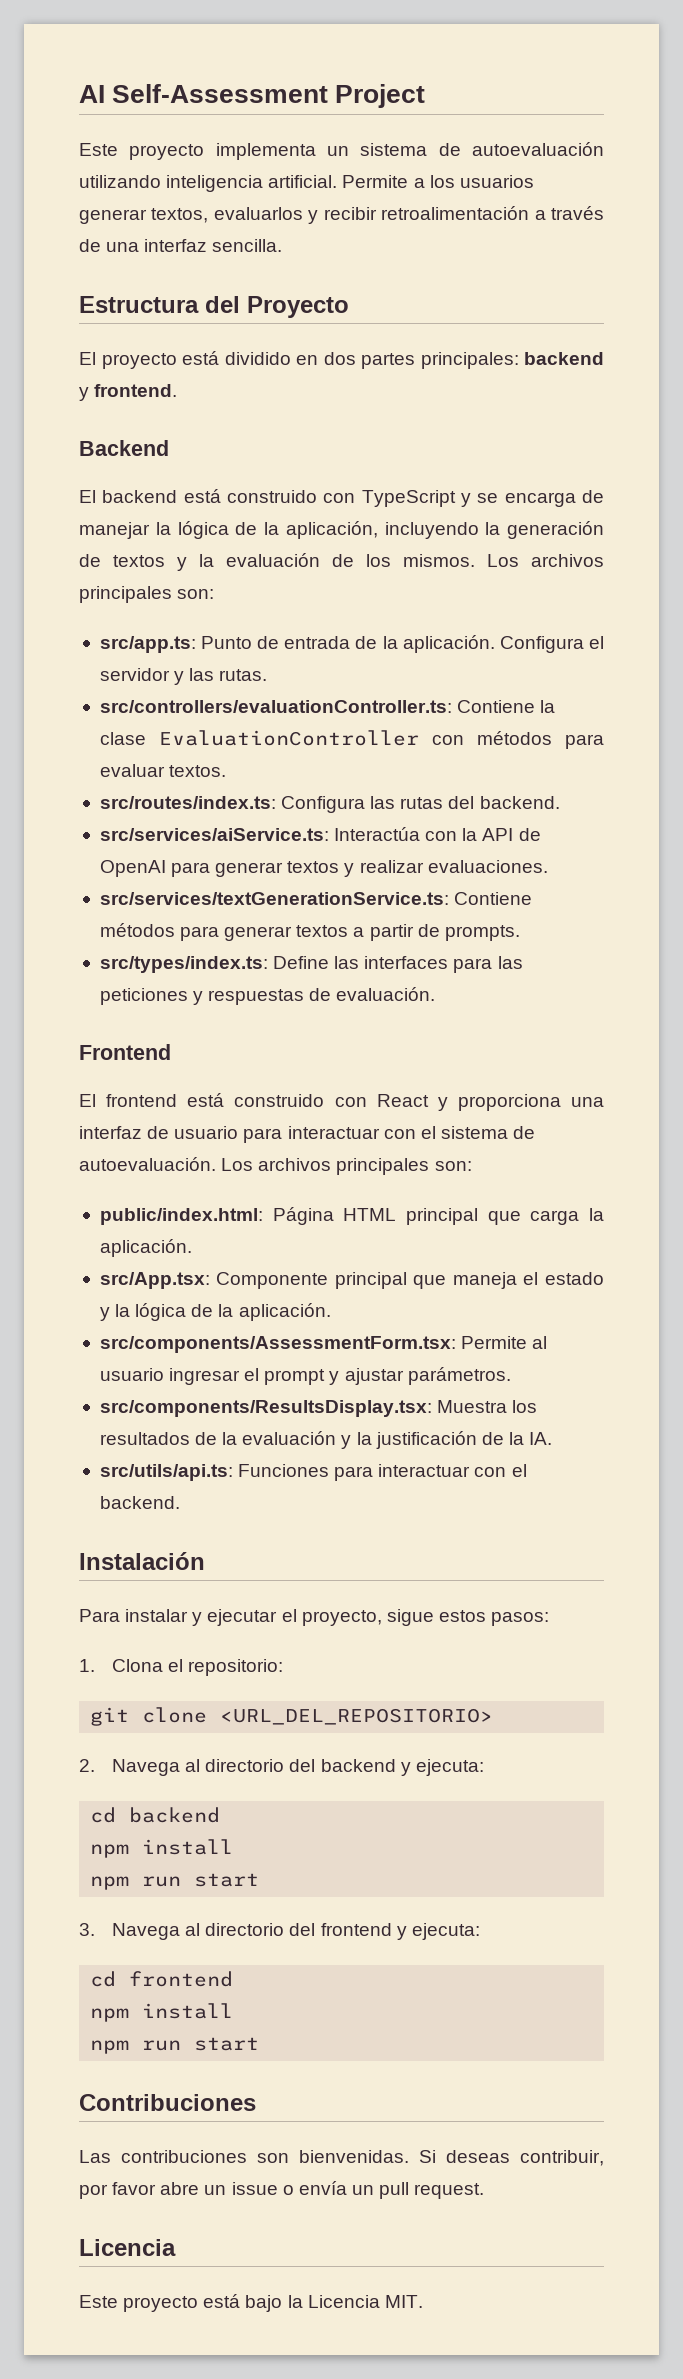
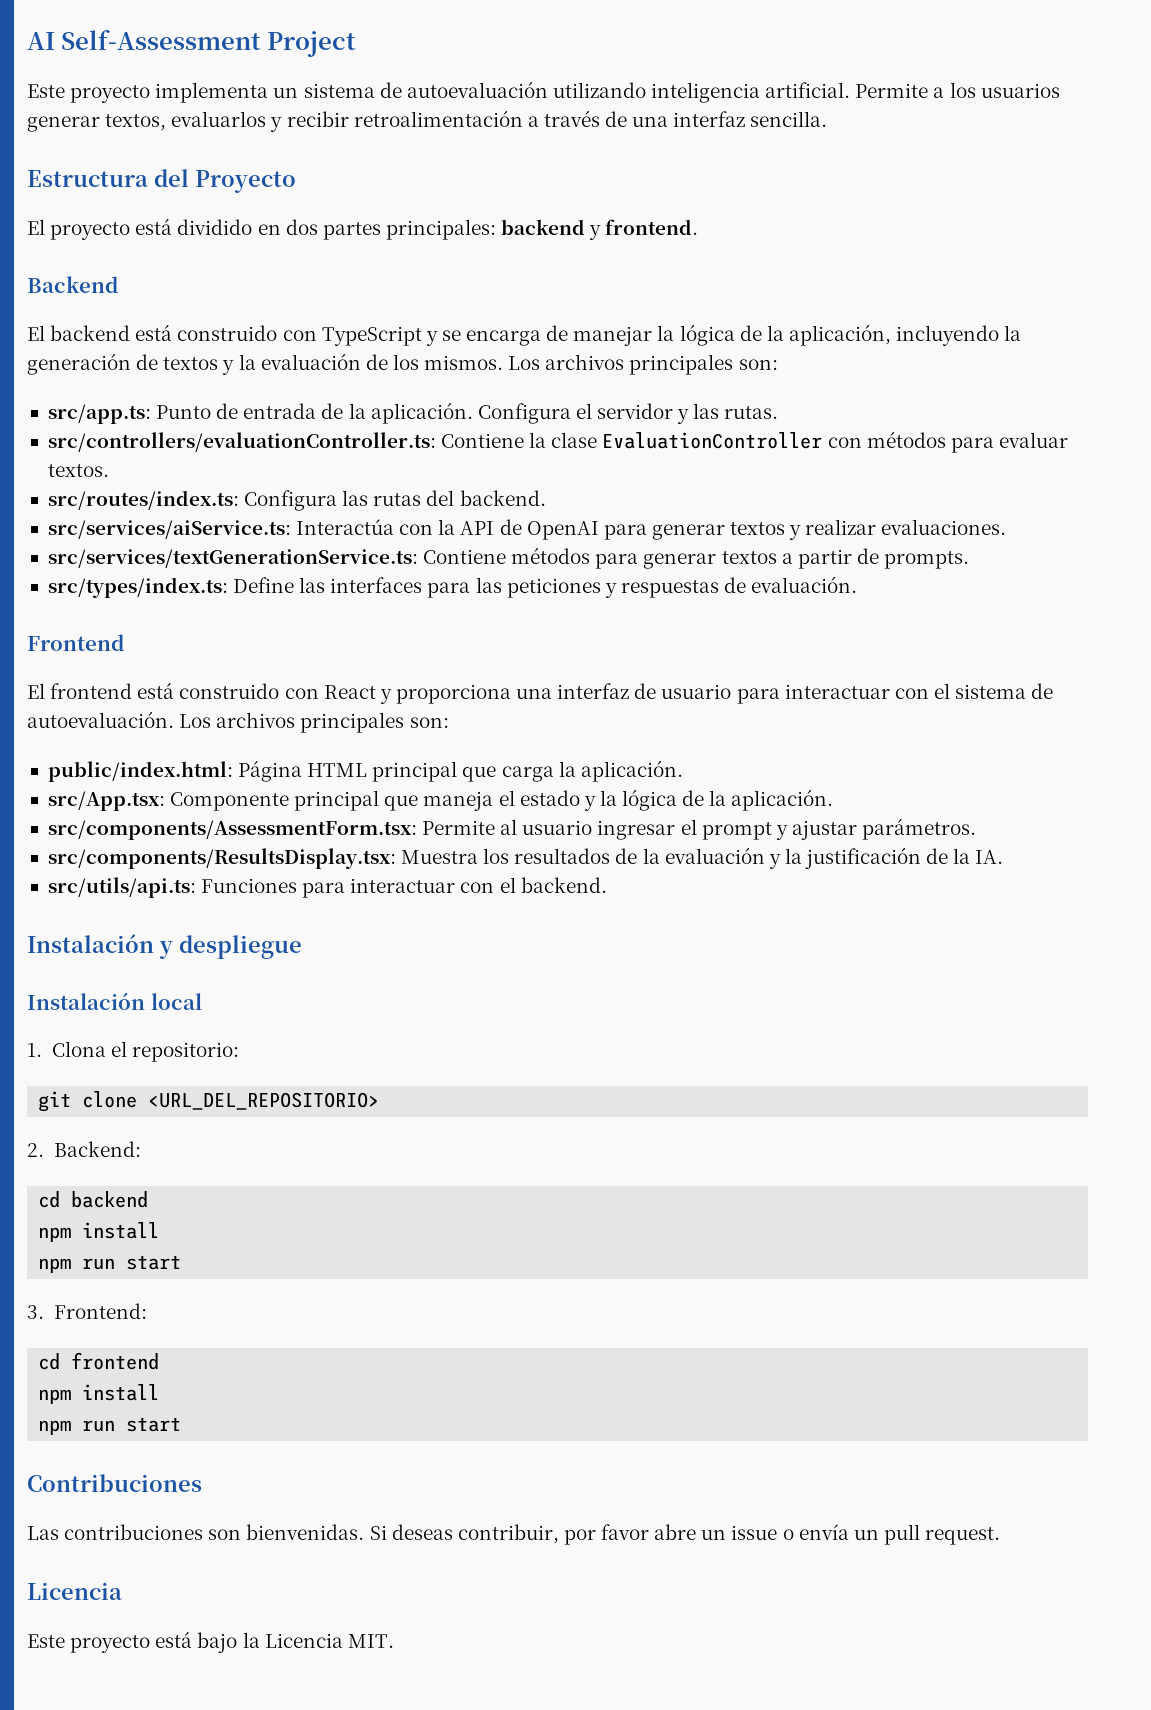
[79,1609,550,1626] // Para instalar y ejecutar el proyecto, sigue estos pasos: -> [159,935,302,959] [27,992,202,1010] y despliegue // Instalación local
[112,1759,484,1776] Navega al directorio del backend y ejecuta: -> [53,1141,141,1157] Backend:
[112,1923,480,1940] Navega al directorio del frontend y ejecuta: -> [53,1303,147,1319] Frontend:

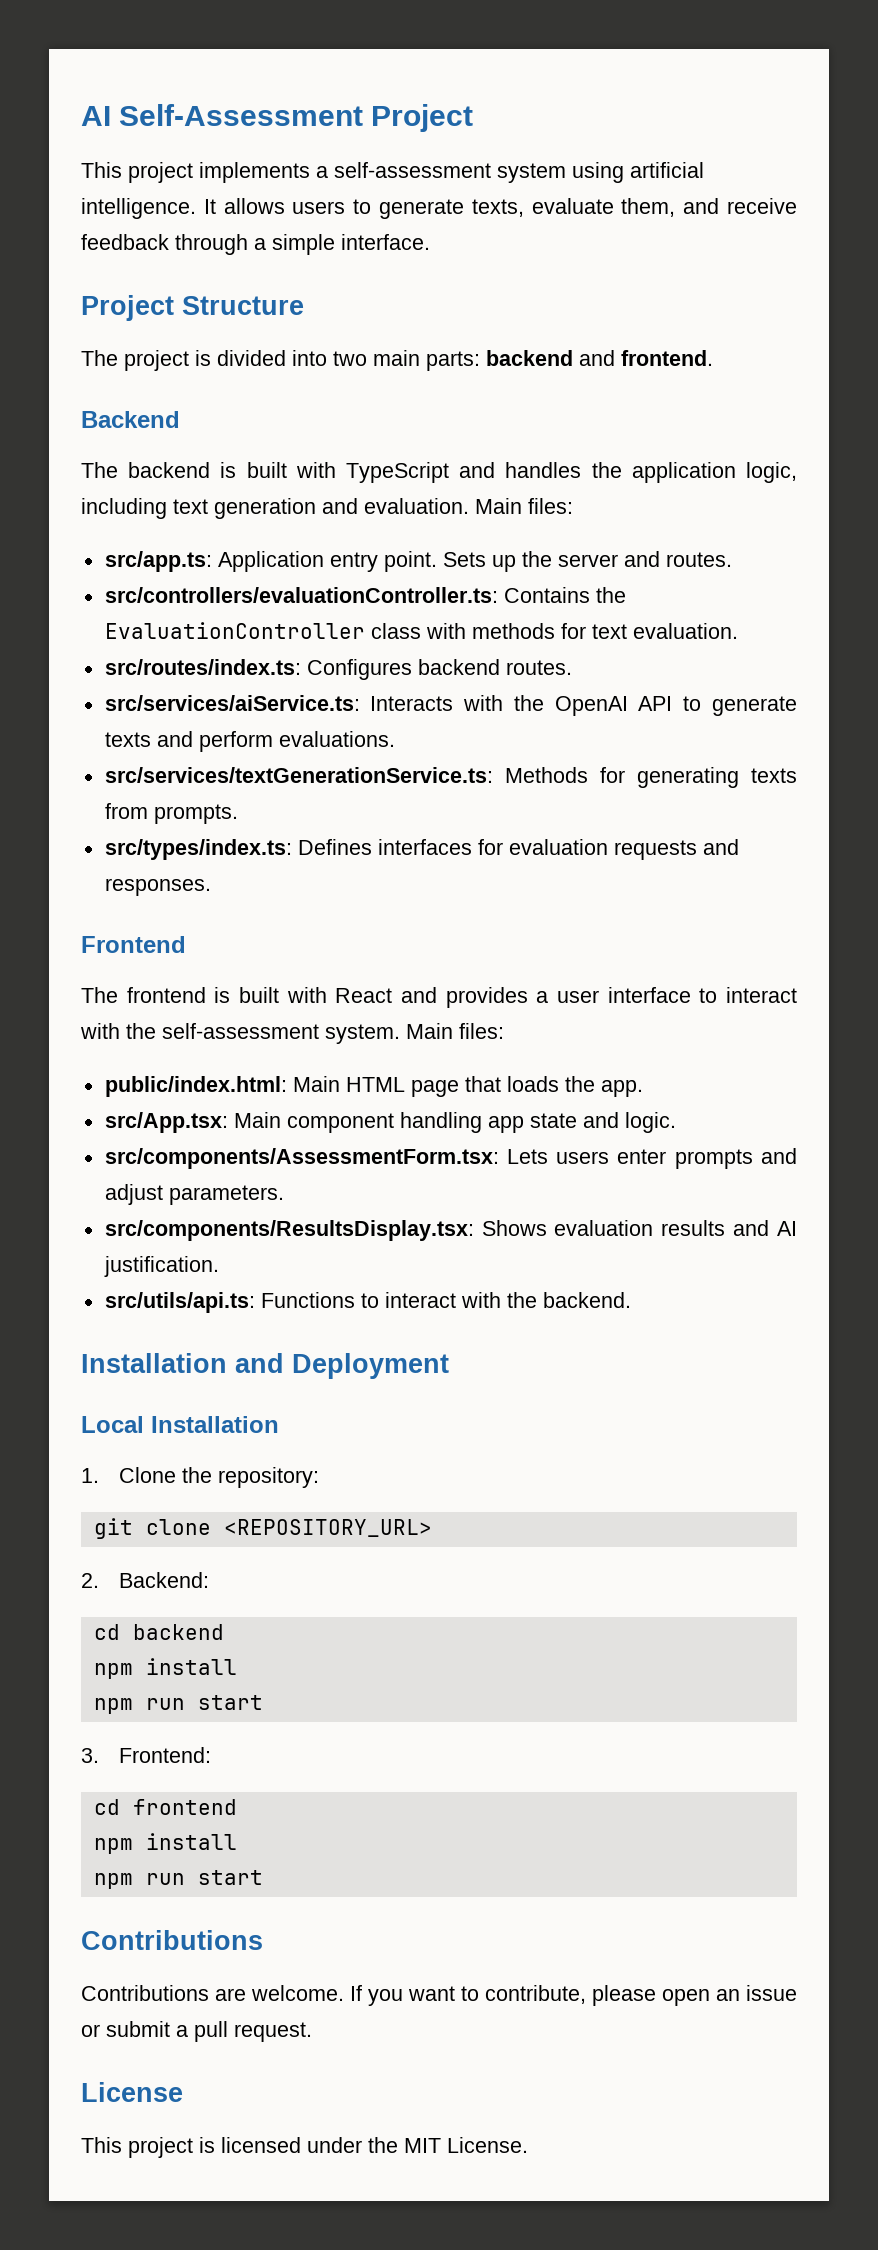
[27,81,1060,103] [27,110,828,132] [27,169,296,193] [27,218,699,240] [27,276,118,293] [27,324,1022,346] [27,353,778,375] [47,402,779,424] [47,431,1068,453] [47,464,109,477] [47,490,546,511] [47,519,1007,540] [47,547,970,569] [47,576,858,598] [27,634,124,651] [27,682,1054,704] [27,711,449,733] [47,760,683,782] [47,789,834,811] [47,818,977,840] [47,847,1004,869] [47,877,607,898] [27,934,302,959] [27,992,202,1010] [27,1041,239,1062] Este proyecto implementa un sistema de autoevaluación utilizando inteligencia artificial. Permite a los usuarios generar textos, evaluarlos y recibir retroalimentación a través de una interfaz sencilla. // Estructura del Proyecto // El proyecto está dividido en dos partes principales: backend y frontend. // Backend // El backend está construido con TypeScript y se encarga de manejar la lógica de la aplicación, incluyendo la generación de textos y la evaluación de los mismos. Los archivos principales son: // src/app.ts: Punto de entrada de la aplicación. Configura el servidor y las rutas. // src/controllers/evaluationController.ts: Contiene la clase EvaluationController con métodos para evaluar textos. // src/routes/index.ts: Configura las rutas del backend. // src/services/aiService.ts: Interactúa con la API de OpenAI para generar textos y realizar evaluaciones. // src/services/textGenerationService.ts: Contiene métodos para generar textos a partir de prompts. // src/types/index.ts: Define las interfaces para las peticiones y respuestas de evaluación. // Frontend // El frontend está construido con React y proporciona una interfaz de usuario para interactuar con el sistema de autoevaluación. Los archivos principales son: // public/index.html: Página HTML principal que carga la aplicación. // src/App.tsx: Componente principal que maneja el estado y la lógica de la aplicación. // src/components/AssessmentForm.tsx: Permite al usuario ingresar el prompt y ajustar parámetros. // src/components/ResultsDisplay.tsx: Muestra los resultados de la evaluación y la justificación de la IA. // src/utils/api.ts: Funciones para interactuar con el backend. // Instalación y despliegue // Instalación local // 1. Clona el repositorio: -> [81,162,704,183] [81,198,797,219] [81,234,430,255] [81,295,304,321] [81,350,713,371] [81,411,180,428] [81,462,797,483] [81,498,573,519] [104,551,732,572] [104,587,626,603] [104,622,738,639] [104,659,572,680] [104,695,798,716] [104,731,395,752] [104,767,797,788] [104,803,238,824] [104,839,739,860] [104,878,211,896] [81,936,186,953] [81,987,797,1008] [80,1023,504,1044] [104,1076,643,1097] [104,1112,676,1133] [104,1148,797,1169] [104,1184,284,1205] [104,1220,797,1241] [103,1256,219,1277] [104,1292,631,1313] [81,1353,449,1379] [81,1416,279,1433] [81,1467,319,1488] This project implements a self-assessment system using artificial intelligence. It allows users to generate texts, evaluate them, and receive feedback through a simple interface. // Project Structure // The project is divided into two main parts: backend and frontend. // Backend // The backend is built with TypeScript and handles the application logic, including text generation and evaluation. Main files: // src/app.ts: Application entry point. Sets up the server and routes. // src/controllers/evaluationController.ts: Contains the EvaluationController class with methods for text evaluation. // src/routes/index.ts: Configures backend routes. // src/services/aiService.ts: Interacts with the OpenAI API to generate texts and perform evaluations. // src/services/textGenerationService.ts: Methods for generating texts from prompts. // src/types/index.ts: Defines interfaces for evaluation requests and responses. // Frontend // The frontend is built with React and provides a user interface to interact with the self-assessment system. Main files: // public/index.html: Main HTML page that loads the app. // src/App.tsx: Main component handling app state and logic. // src/components/AssessmentForm.tsx: Lets users enter prompts and adjust parameters. // src/components/ResultsDisplay.tsx: Shows evaluation results and AI justification. // src/utils/api.ts: Functions to interact with the backend. // Installation and Deployment // Local Installation // 1. Clone the repository:
[148,1092,380,1110] <URL_DEL_REPOSITORIO> -> [223,1519,432,1537] <REPOSITORY_URL>
[27,1474,202,1492] [27,1524,1001,1545] [27,1582,122,1600] [27,1631,394,1653] Contribuciones // Las contribuciones son bienvenidas. Si deseas contribuir, por favor abre un issue o envía un pull request. // Licencia // Este proyecto está bajo la Licencia MIT. -> [81,1930,263,1950] [81,1985,797,2006] [81,2021,312,2042] [81,2082,183,2102] [81,2137,528,2158] Contributions // Contributions are welcome. If you want to contribute, please open an issue or submit a pull request. // License // This project is licensed under the MIT License.

